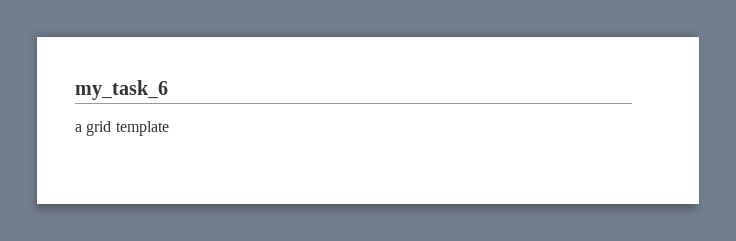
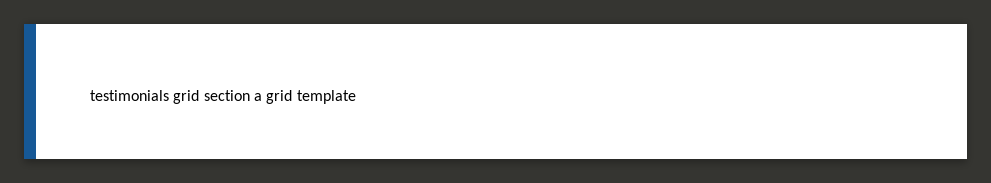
[75,80,168,100] my_task_6 // -> [90,90,250,104] testimonials grid section

